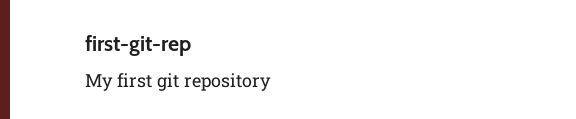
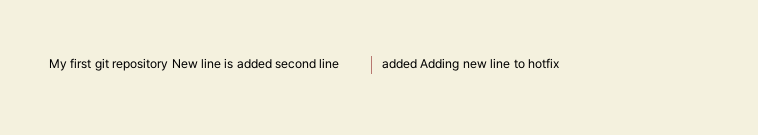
[85,35,191,56] first-git-rep // -> (49, 65) none
(271, 82) none -> [171,58,559,71] New line is added second line added Adding new line to hotfix

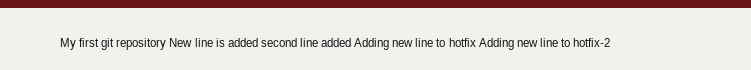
(559, 63) none -> [478,38,611,50] Adding new line to hotfix-2

